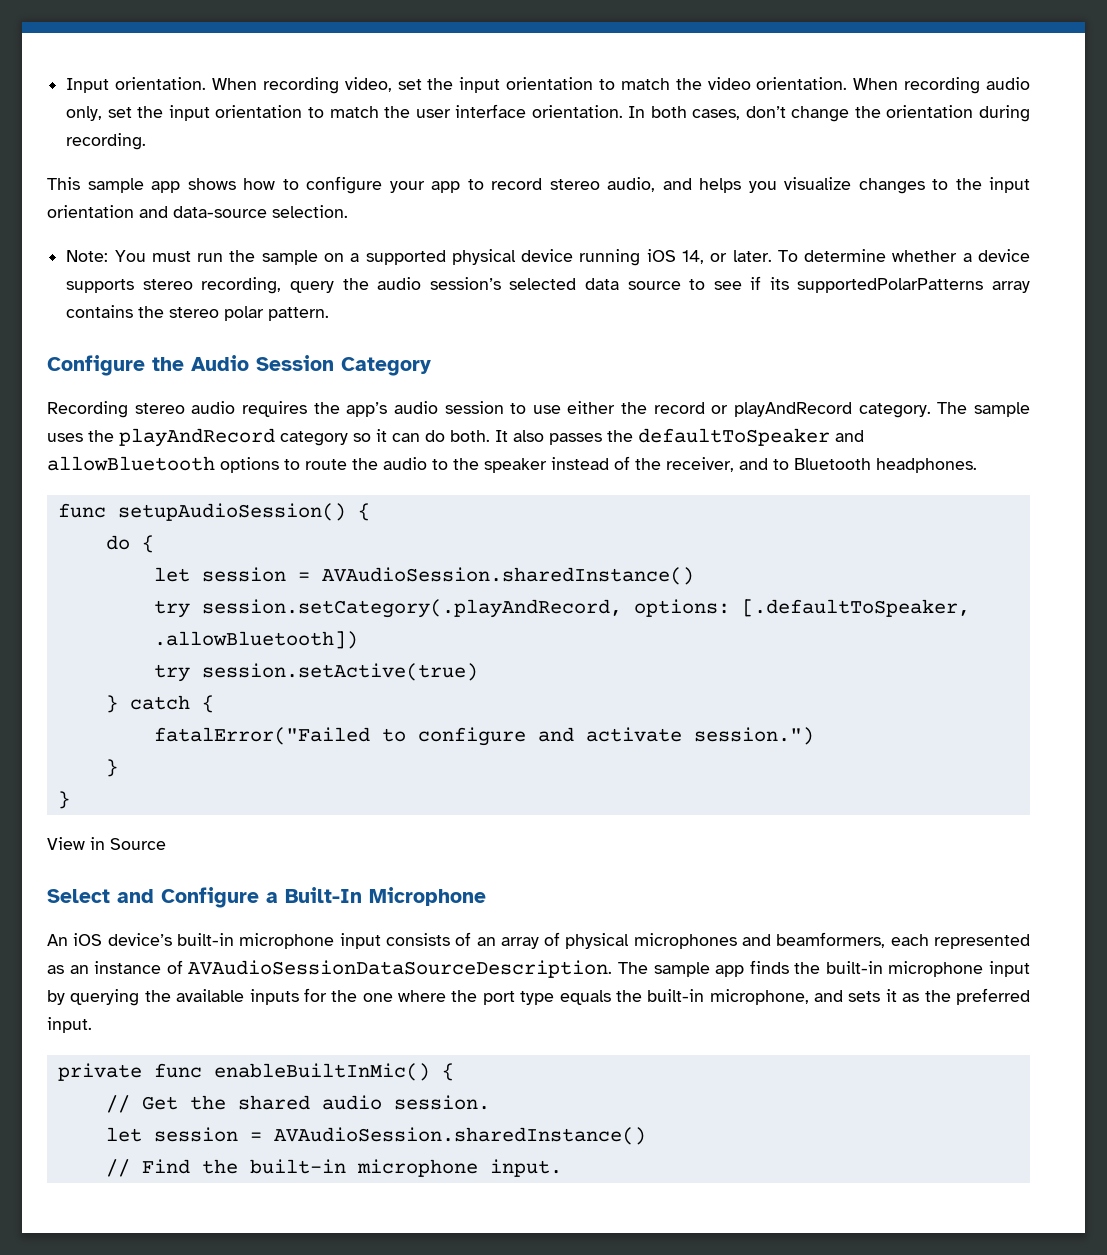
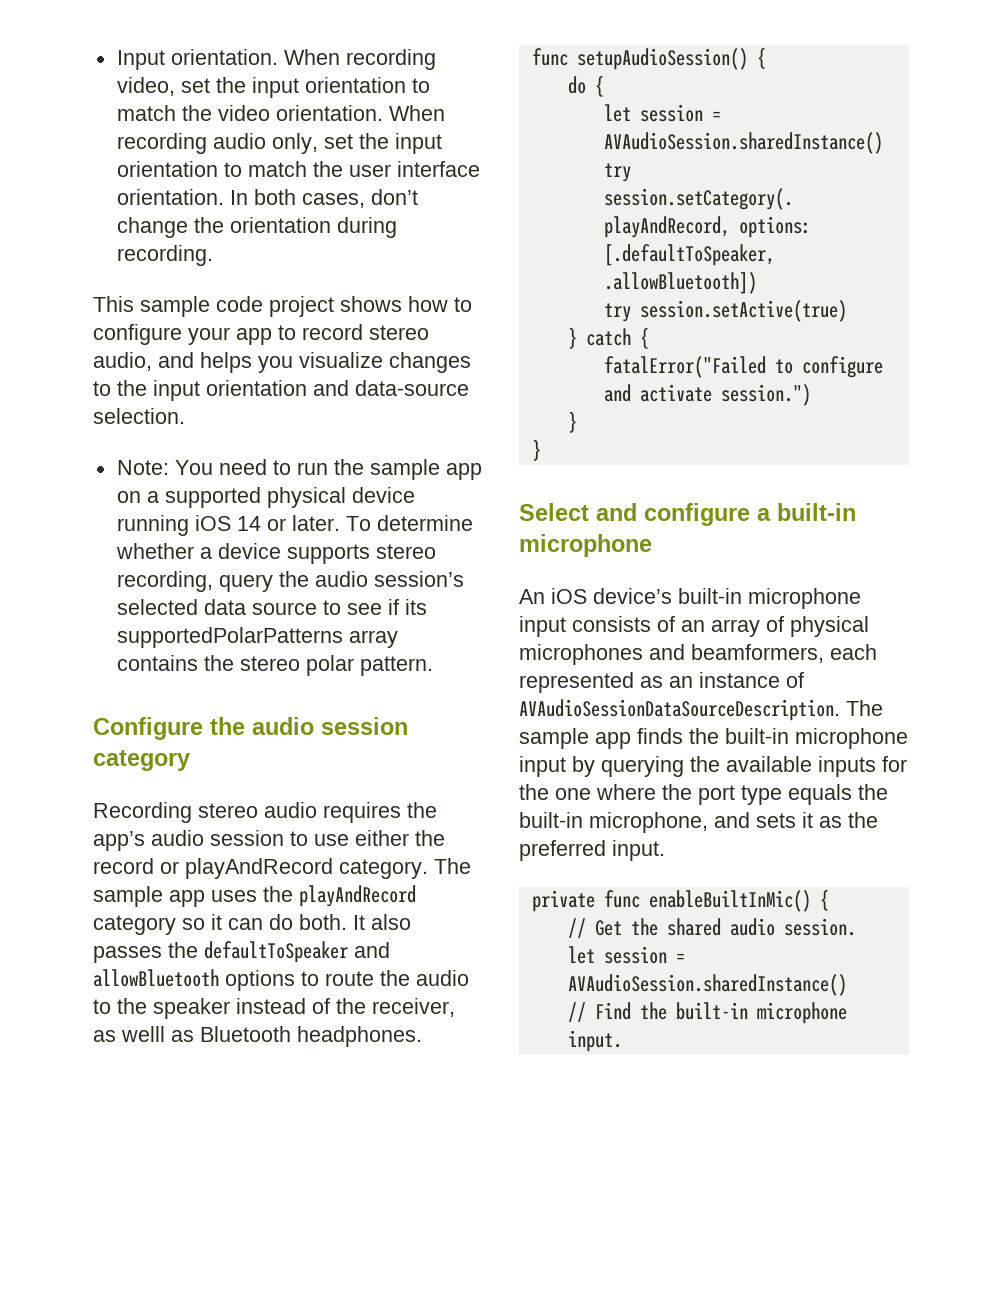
[151,181,180,193] app -> [216,296,334,317] code project
[151,251,191,262] must -> [218,459,291,475] need to
(318, 257) none -> [445,463,482,480] app
[681,250,704,264] 14, -> [236,516,261,531] 14
[191,355,431,376] Audio Session Category -> [252,717,408,735] [93,750,190,771] audio session category
(1030, 409) none -> [169,890,205,907] app
[739,458,789,470] and to -> [93,1026,194,1042] as welll as
[47,837,166,850] // View in Source -> (541, 450) none
[161,887,486,908] Configure a Built-In Microphone -> [644,503,856,526] [519,534,652,557] configure a built-in microphone

